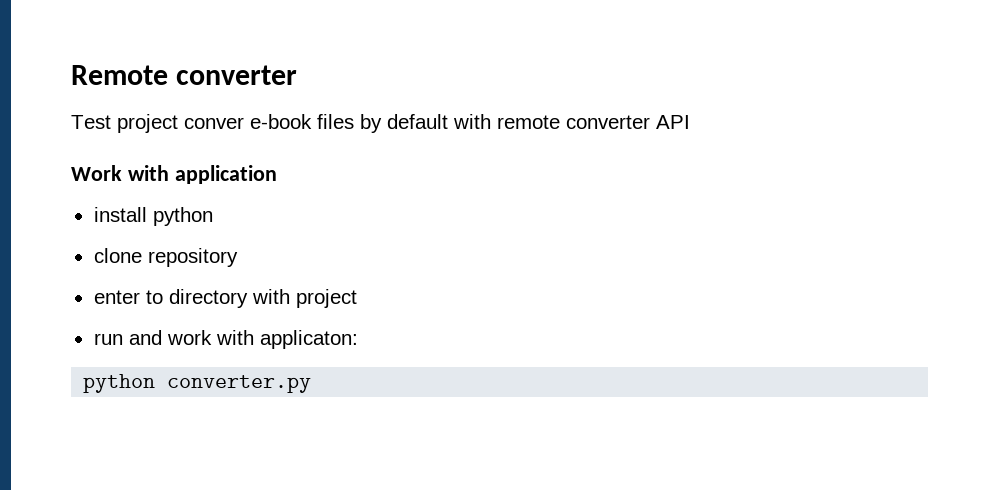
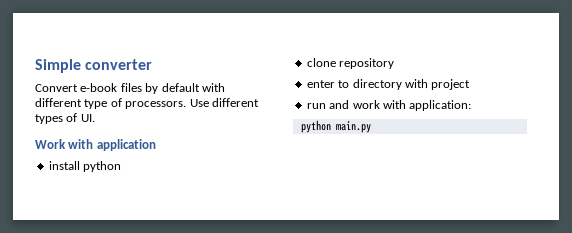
[71,65,168,85] Remote -> [35,59,81,73] Simple
[71,114,244,133] Test project conver -> [35,84,78,92] Convert
[497,115,690,129] remote converter API -> [35,98,259,109] [35,113,95,124] different type of processors. Use different types of UI.
[259,330,358,349] [83,374,312,393] applicaton: // python converter.py -> [409,100,472,111] [300,120,371,133] application: // python main.py

